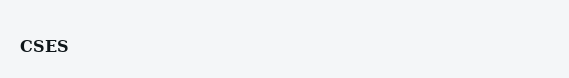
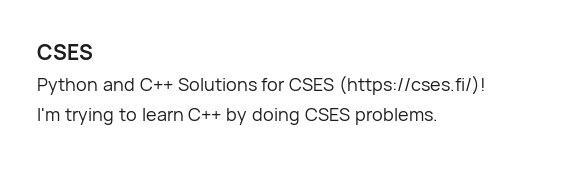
[20,40,69,52] CSES -> [37,44,93,60] [37,75,487,95] [37,108,438,125] CSES // Python and C++ Solutions for CSES (https://cses.fi/)! // I'm trying to learn C++ by doing CSES problems.

